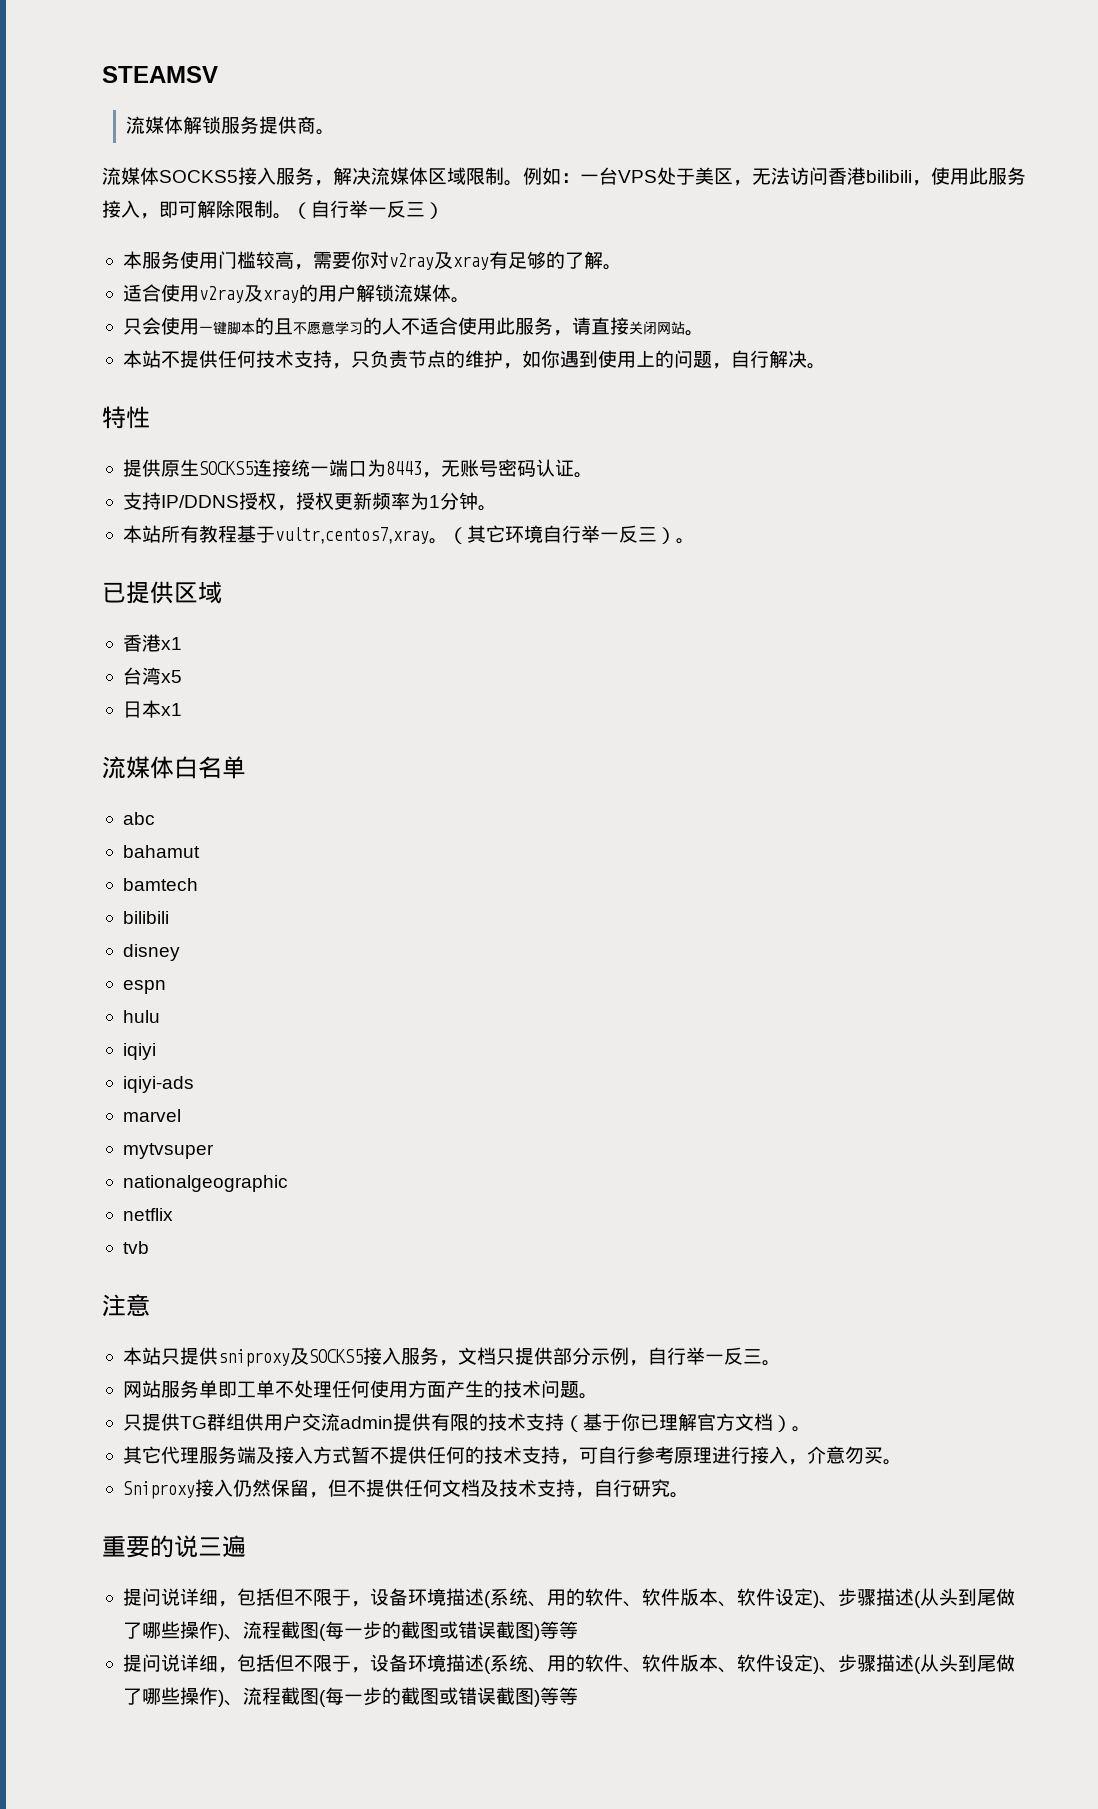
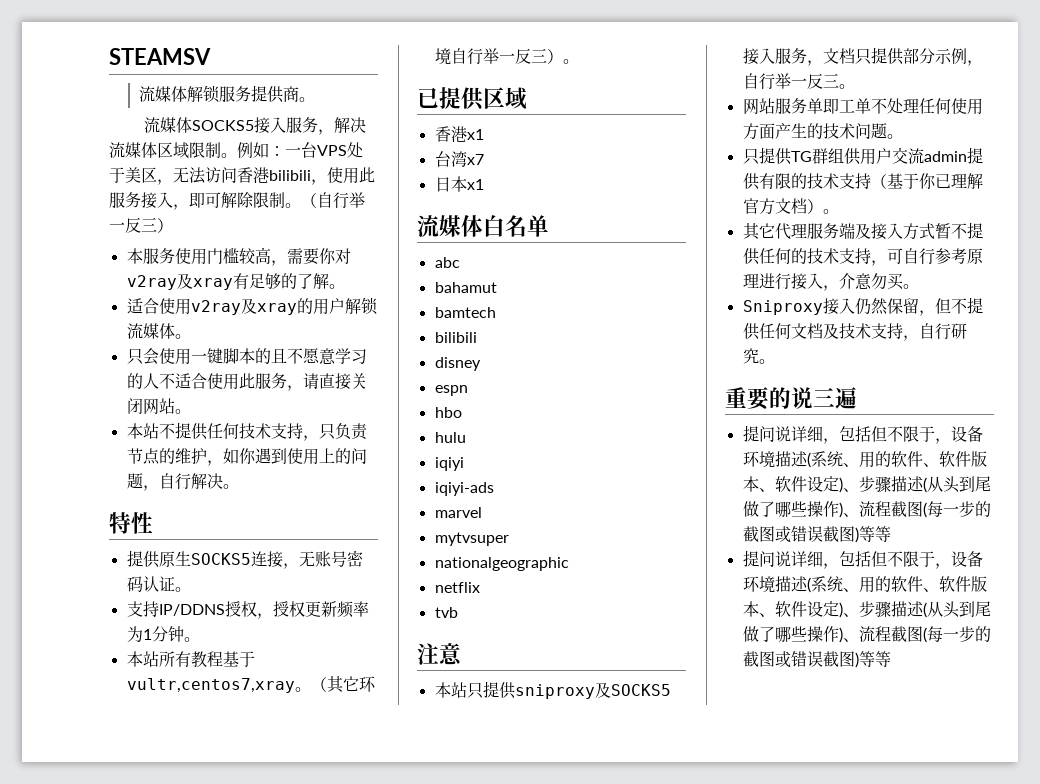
[290,459,422,477] 统一端口为8443 -> (283, 559) none
[160,670,182,683] x5 -> [466,154,484,165] x7
(166, 987) none -> [434,407,462,418] // hbo

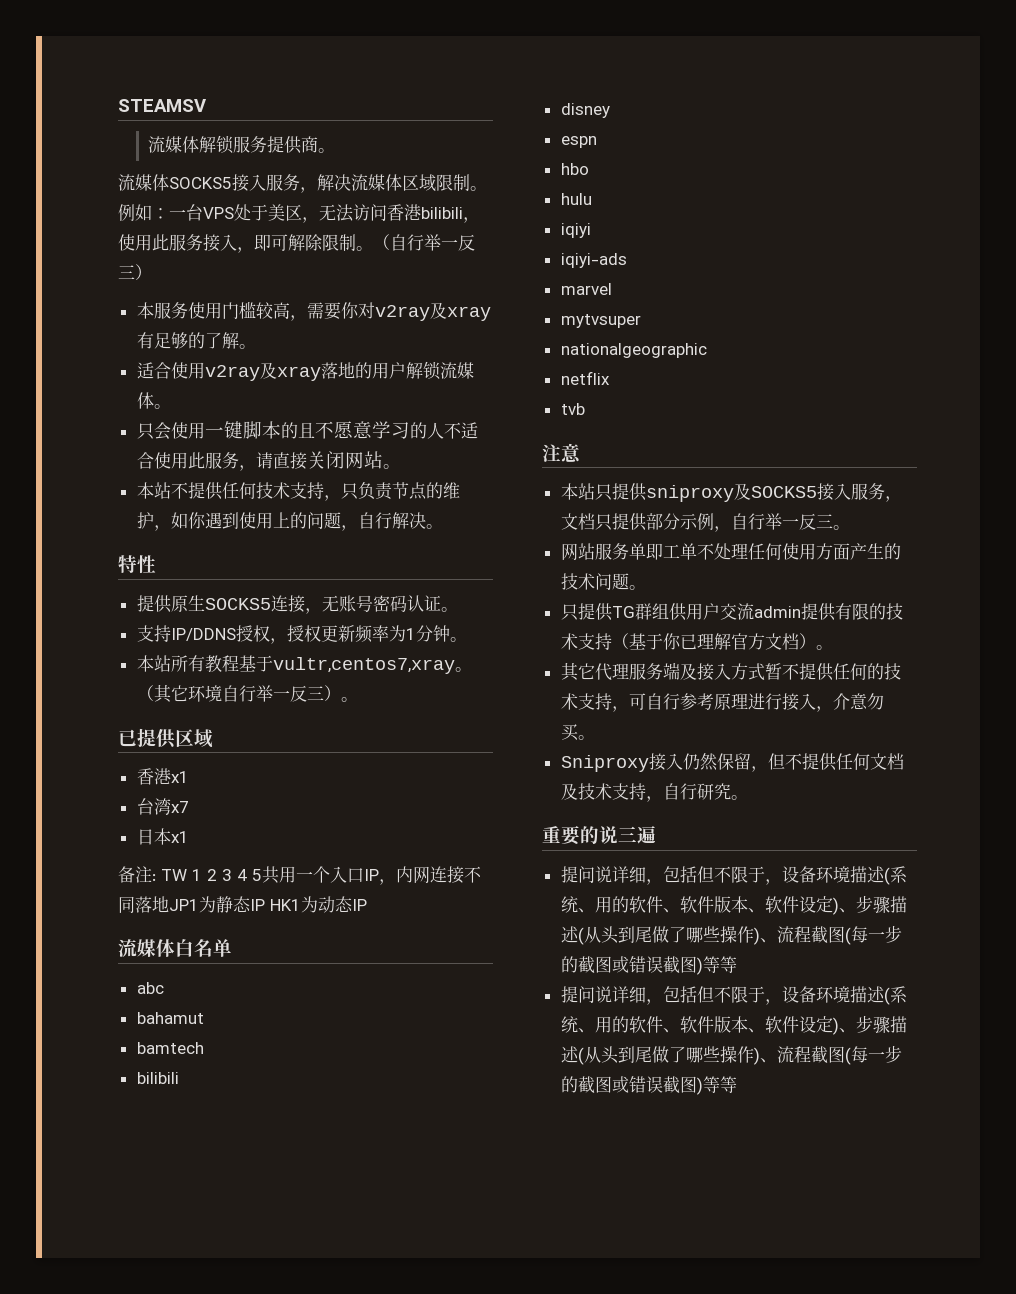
(297, 309) none -> [320,362,355,379] 落地
(484, 184) none -> [118,866,481,885] [118,896,367,913] // 备注: TW 1 2 3 4 5共用一个入口IP，内网连接不同落地JP1为静态IP HK1为动态IP

